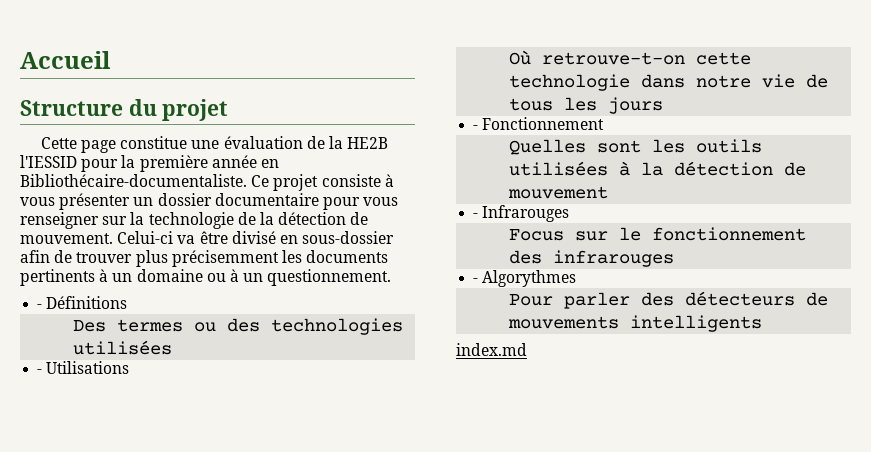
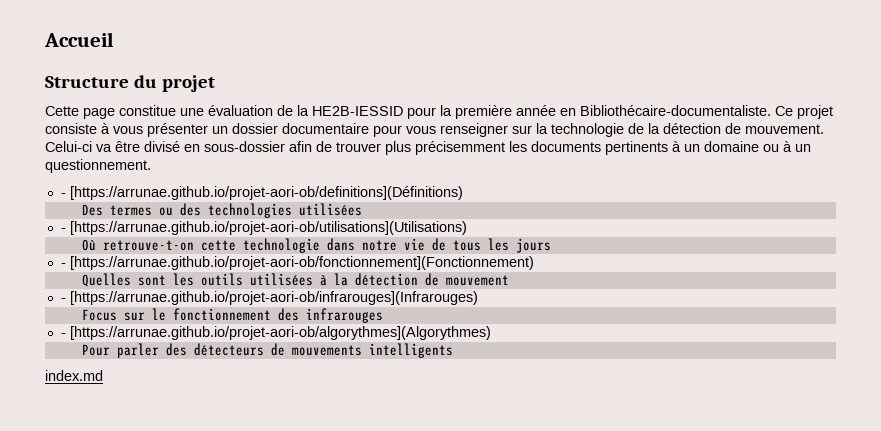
[347,137,389,149] [20,155,77,168] HE2B l'IESSID -> [312,106,403,116] HE2B-IESSID
[46,296,128,309] Définitions -> [69,186,463,200] [https://arrunae.github.io/projet-aori-ob/definitions](Définitions)
[46,361,130,374] Utilisations -> [69,221,467,235] [https://arrunae.github.io/projet-aori-ob/utilisations](Utilisations)
[482,117,605,130] Fonctionnement -> [69,256,534,270] [https://arrunae.github.io/projet-aori-ob/fonctionnement](Fonctionnement)
[482,205,570,222] Infrarouges -> [69,291,478,305] [https://arrunae.github.io/projet-aori-ob/infrarouges](Infrarouges)
[482,270,577,287] Algorythmes -> [69,326,491,340] [https://arrunae.github.io/projet-aori-ob/algorythmes](Algorythmes)

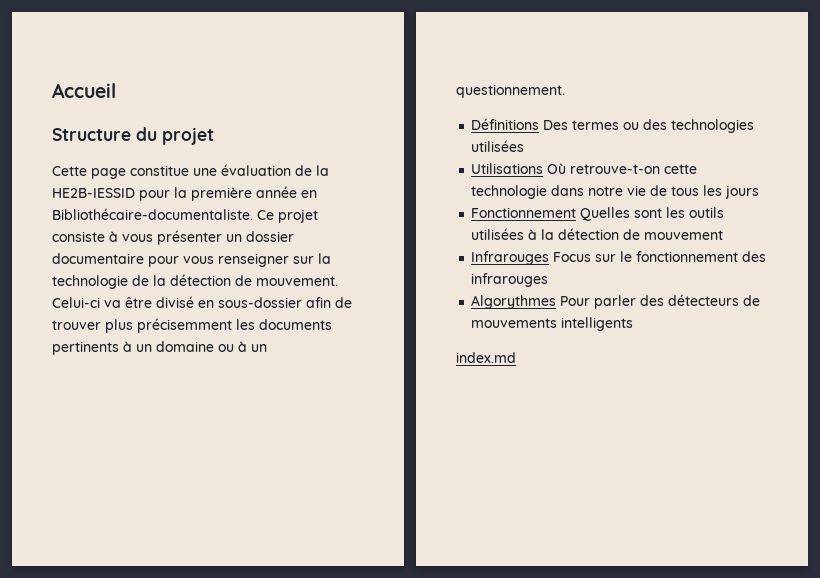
[60,186,463,200] - [https://arrunae.github.io/projet-aori-ob/definitions](Définitions) // -> [471,118,540,130] Définitions
[60,221,467,235] - [https://arrunae.github.io/projet-aori-ob/utilisations](Utilisations) // -> [471,163,544,174] Utilisations
[60,256,534,270] - [https://arrunae.github.io/projet-aori-ob/fonctionnement](Fonctionnement) // -> [471,207,577,218] Fonctionnement
[60,291,478,305] - [https://arrunae.github.io/projet-aori-ob/infrarouges](Infrarouges) // -> [471,251,550,265] Infrarouges
[60,326,491,340] - [https://arrunae.github.io/projet-aori-ob/algorythmes](Algorythmes) // -> [471,295,557,309] Algorythmes

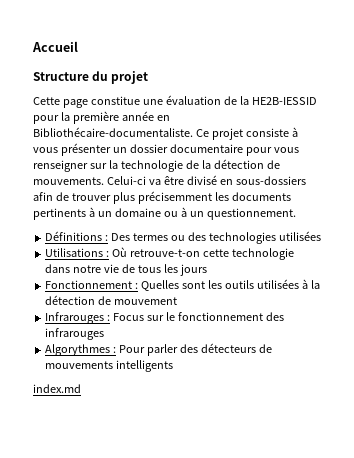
[256,276,338,286] mouvement. -> [33,177,104,185] mouvements.
[218,297,302,308] sous-dossier -> [235,176,306,185] sous-dossiers
(540, 124) none -> [105,235,109,241] :
(544, 168) none -> [106,251,110,257] :
(577, 212) none -> [135,283,139,289] :
(550, 258) none -> [107,315,111,321] :
(557, 302) none -> [113,347,117,353] :

